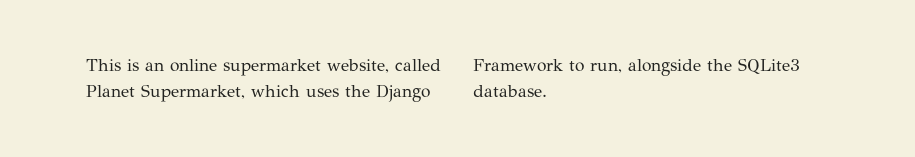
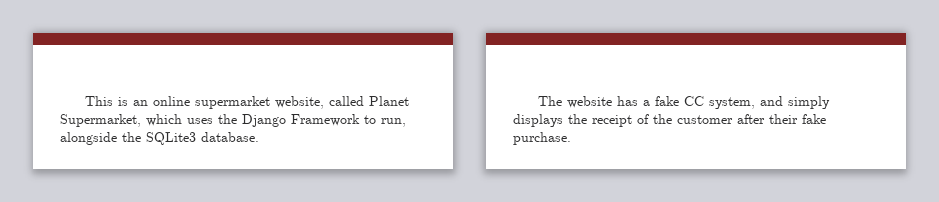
(547, 91) none -> [537,96,830,109] [513,114,826,127] [513,132,571,145] // The website has a fake CC system, and simply displays the receipt of the customer after their fake purchase.

